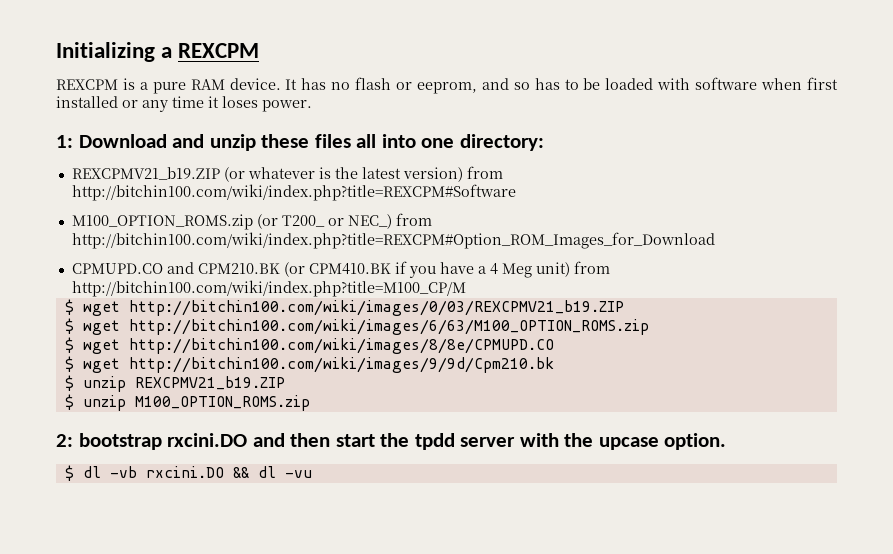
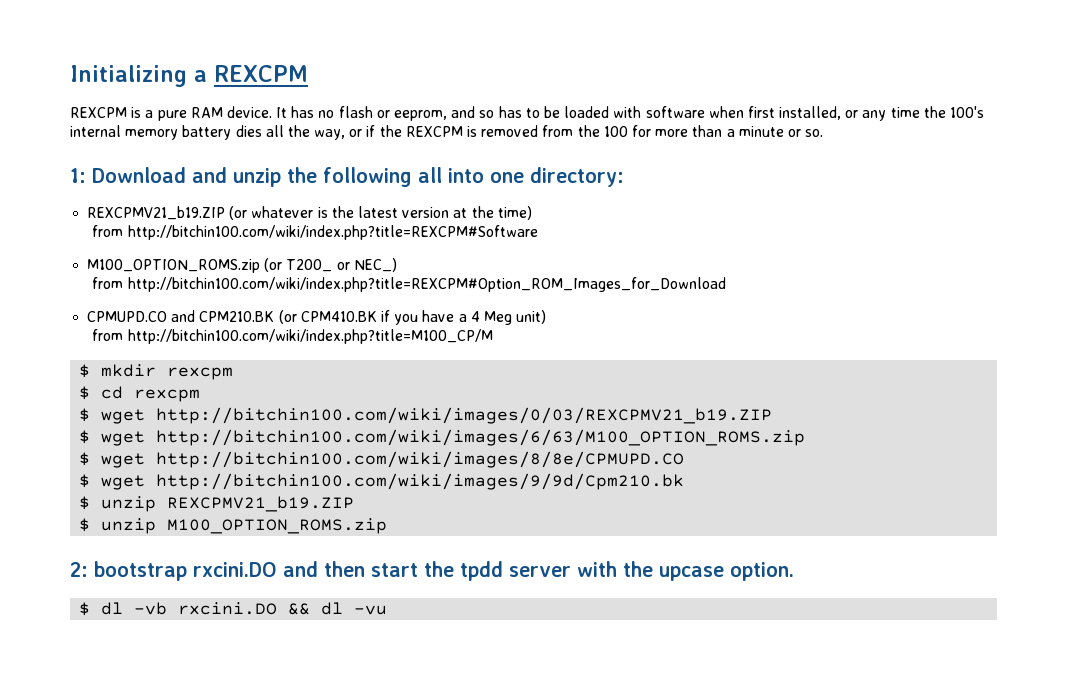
[56,96,118,108] installed -> [779,106,842,120] installed,
[208,96,312,112] it loses power. -> [923,106,984,118] [70,125,824,140] the 100's internal memory battery dies all the way, or if the REXCPM is removed from the 100 for more than a minute or so.
[261,134,351,148] these files -> [287,167,412,187] the following
[402,167,463,182] version) -> [402,206,532,220] version at the time) //
(392, 221) none -> (397, 265) //
(570, 269) none -> (547, 317) //
(466, 288) none -> [79,364,234,380] [79,386,201,402] // $ mkdir rexcpm // $ cd rexcpm

